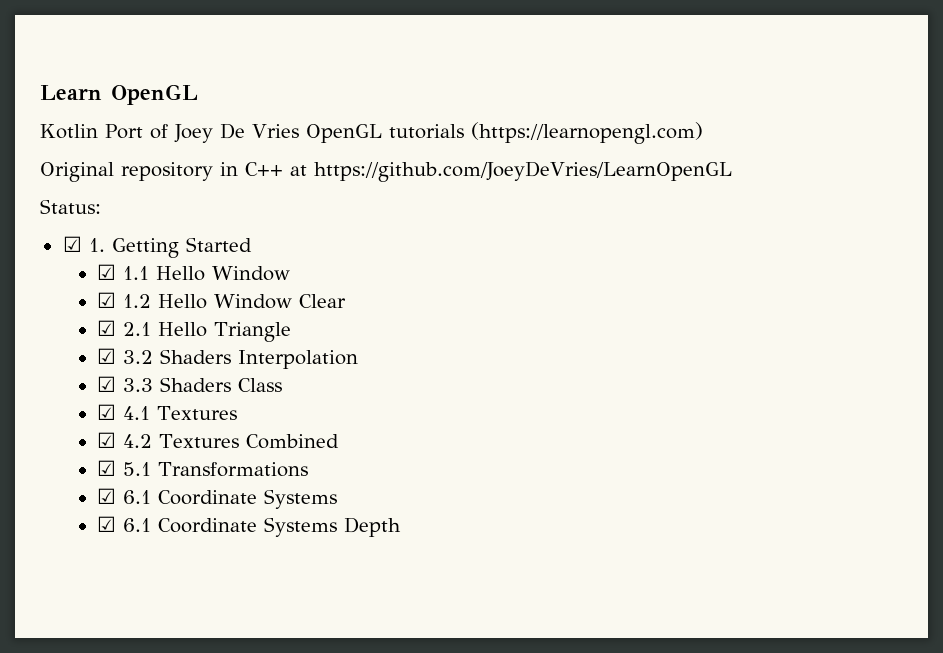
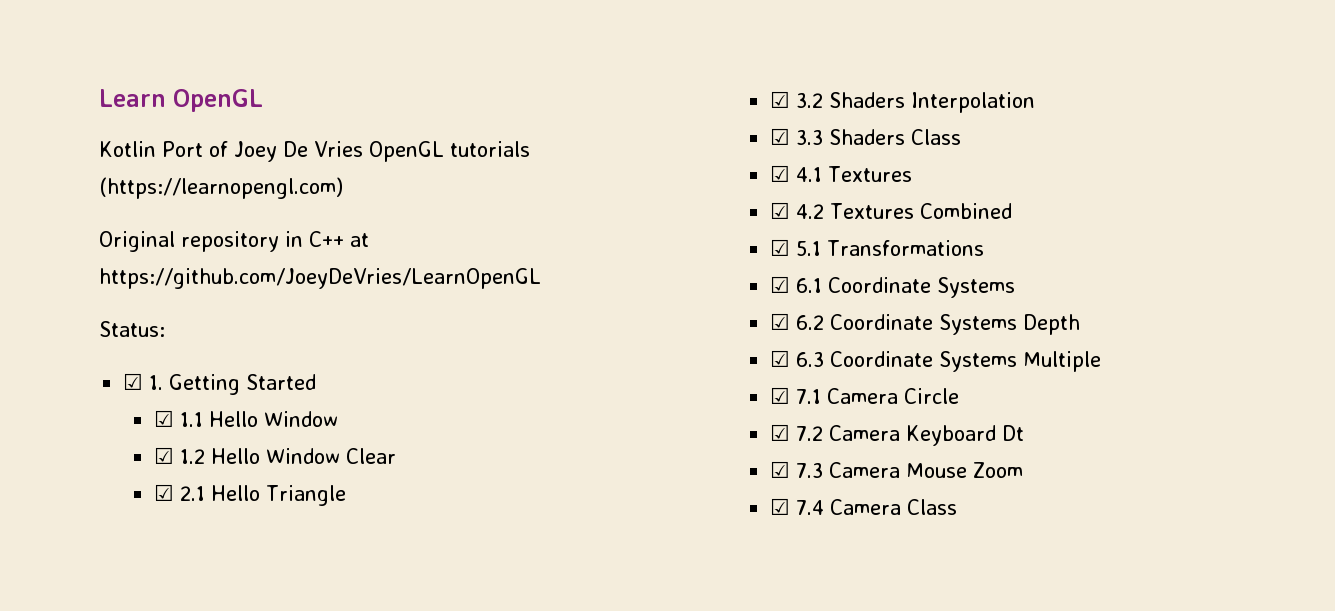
[123,518,152,532] 6.1 -> [796,315,825,330] 6.2
(402, 527) none -> [770,350,1102,372] [770,387,960,404] [770,424,1025,446] [770,461,1024,478] [770,498,958,515] // ☑ 6.3 Coordinate Systems Multiple // ☑ 7.1 Camera Circle // ☑ 7.2 Camera Keyboard Dt // ☑ 7.3 Camera Mouse Zoom // ☑ 7.4 Camera Class

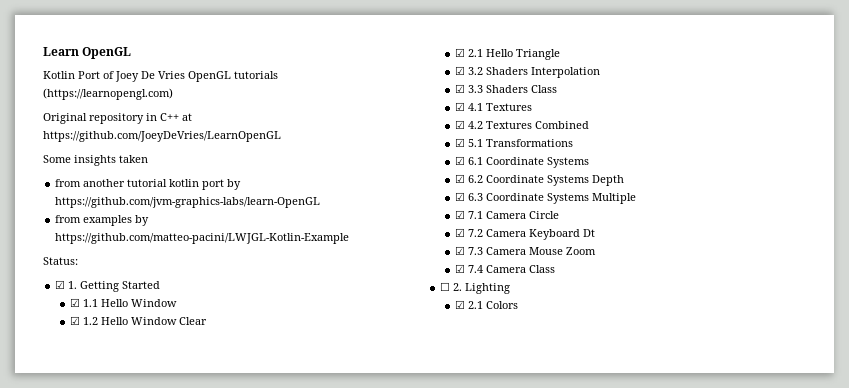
(541, 278) none -> [43,155,148,166] [55,179,242,190] [55,197,321,208] [55,215,150,226] [55,233,350,244] // Some insights taken // from another tutorial kotlin port by https://github.com/jvm-graphics-labs/learn-OpenGL // from examples by https://github.com/matteo-pacini/LWJGL-Kotlin-Example
(958, 507) none -> [440,282,511,294] [454,300,518,309] // ☐ 2. Lighting // ☑ 2.1 Colors

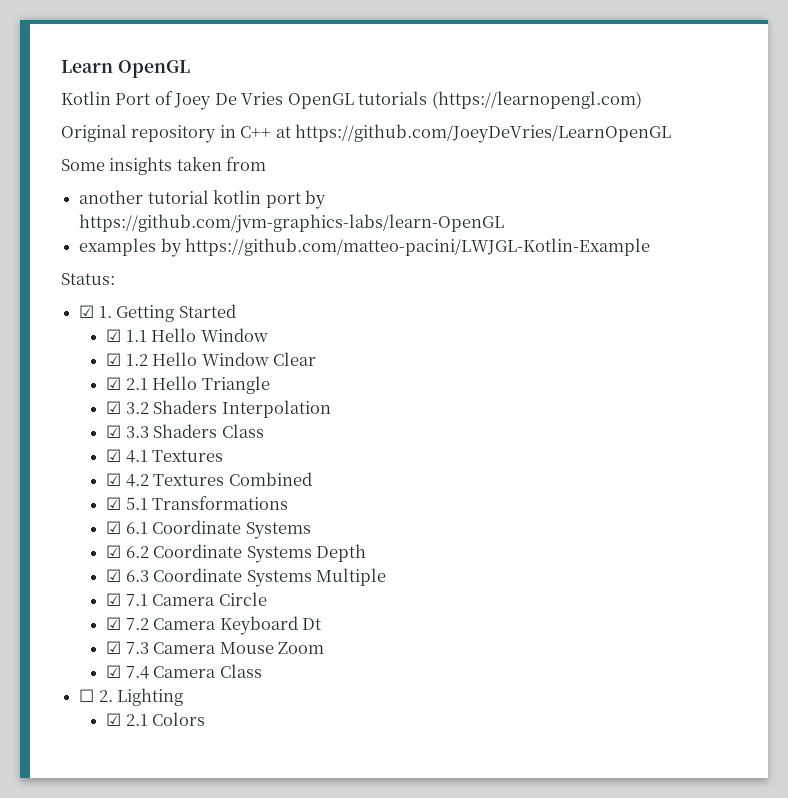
[55,179,82,187] // from -> [226,157,267,171] from //
[55,215,82,223] from -> (505, 223) none

